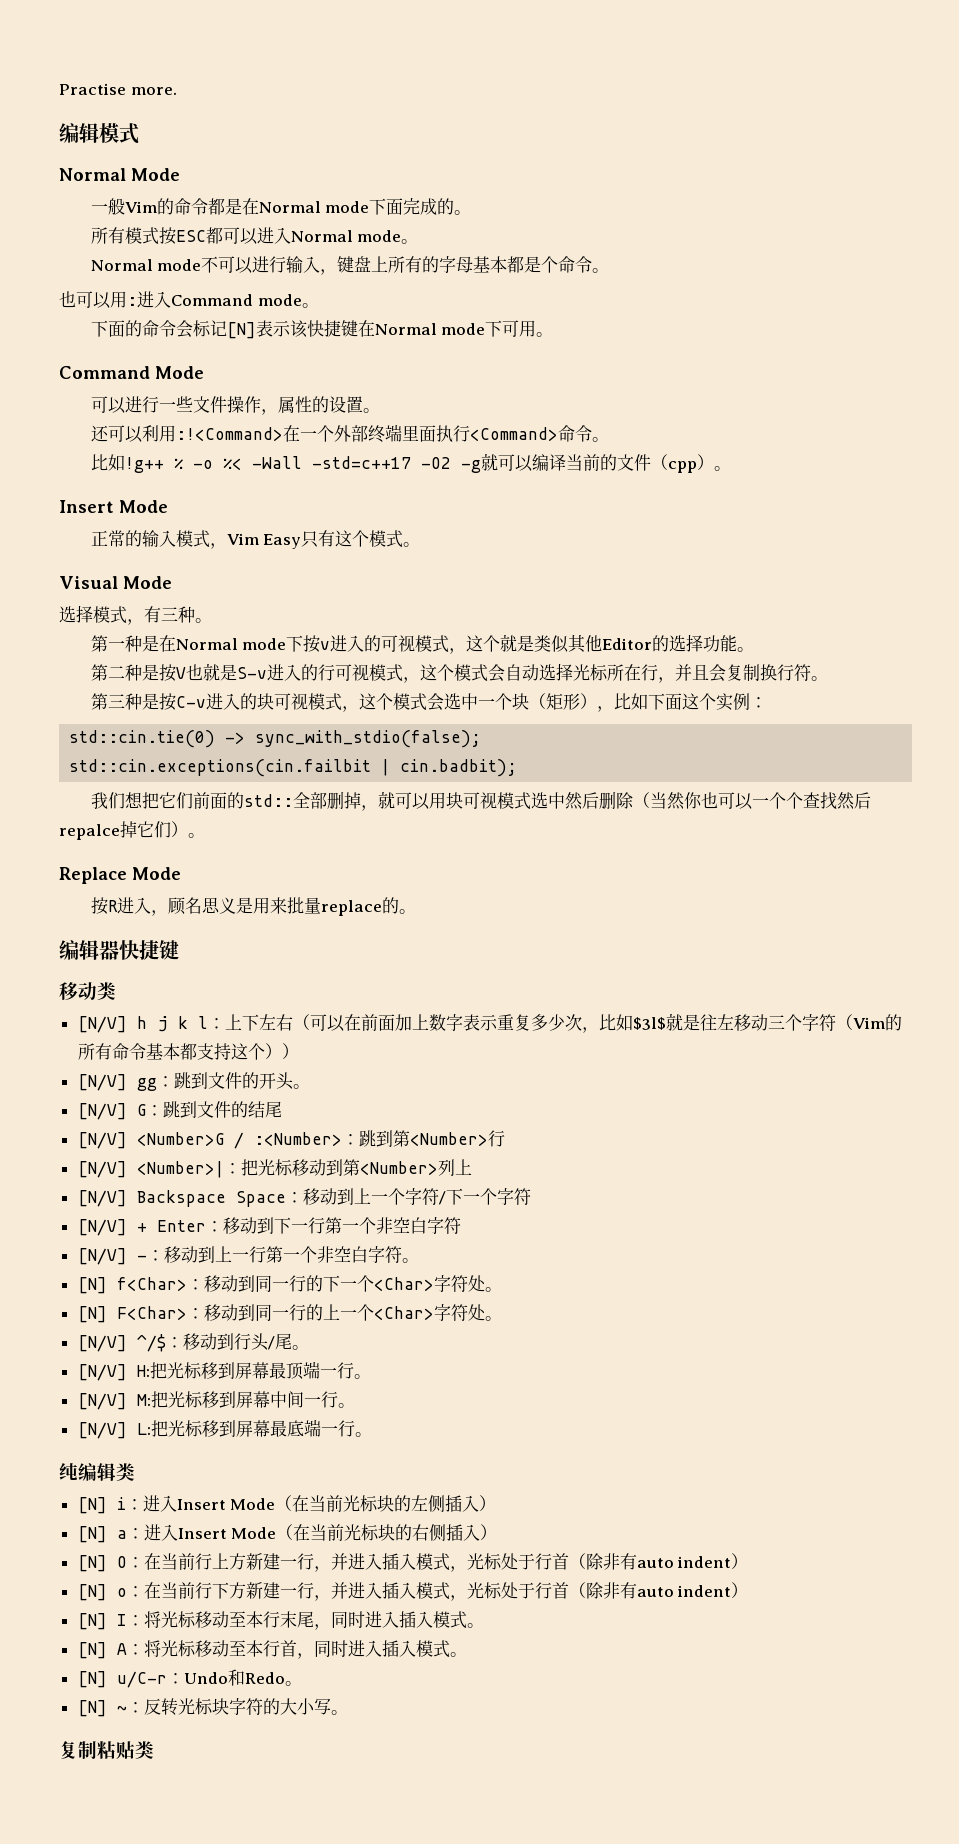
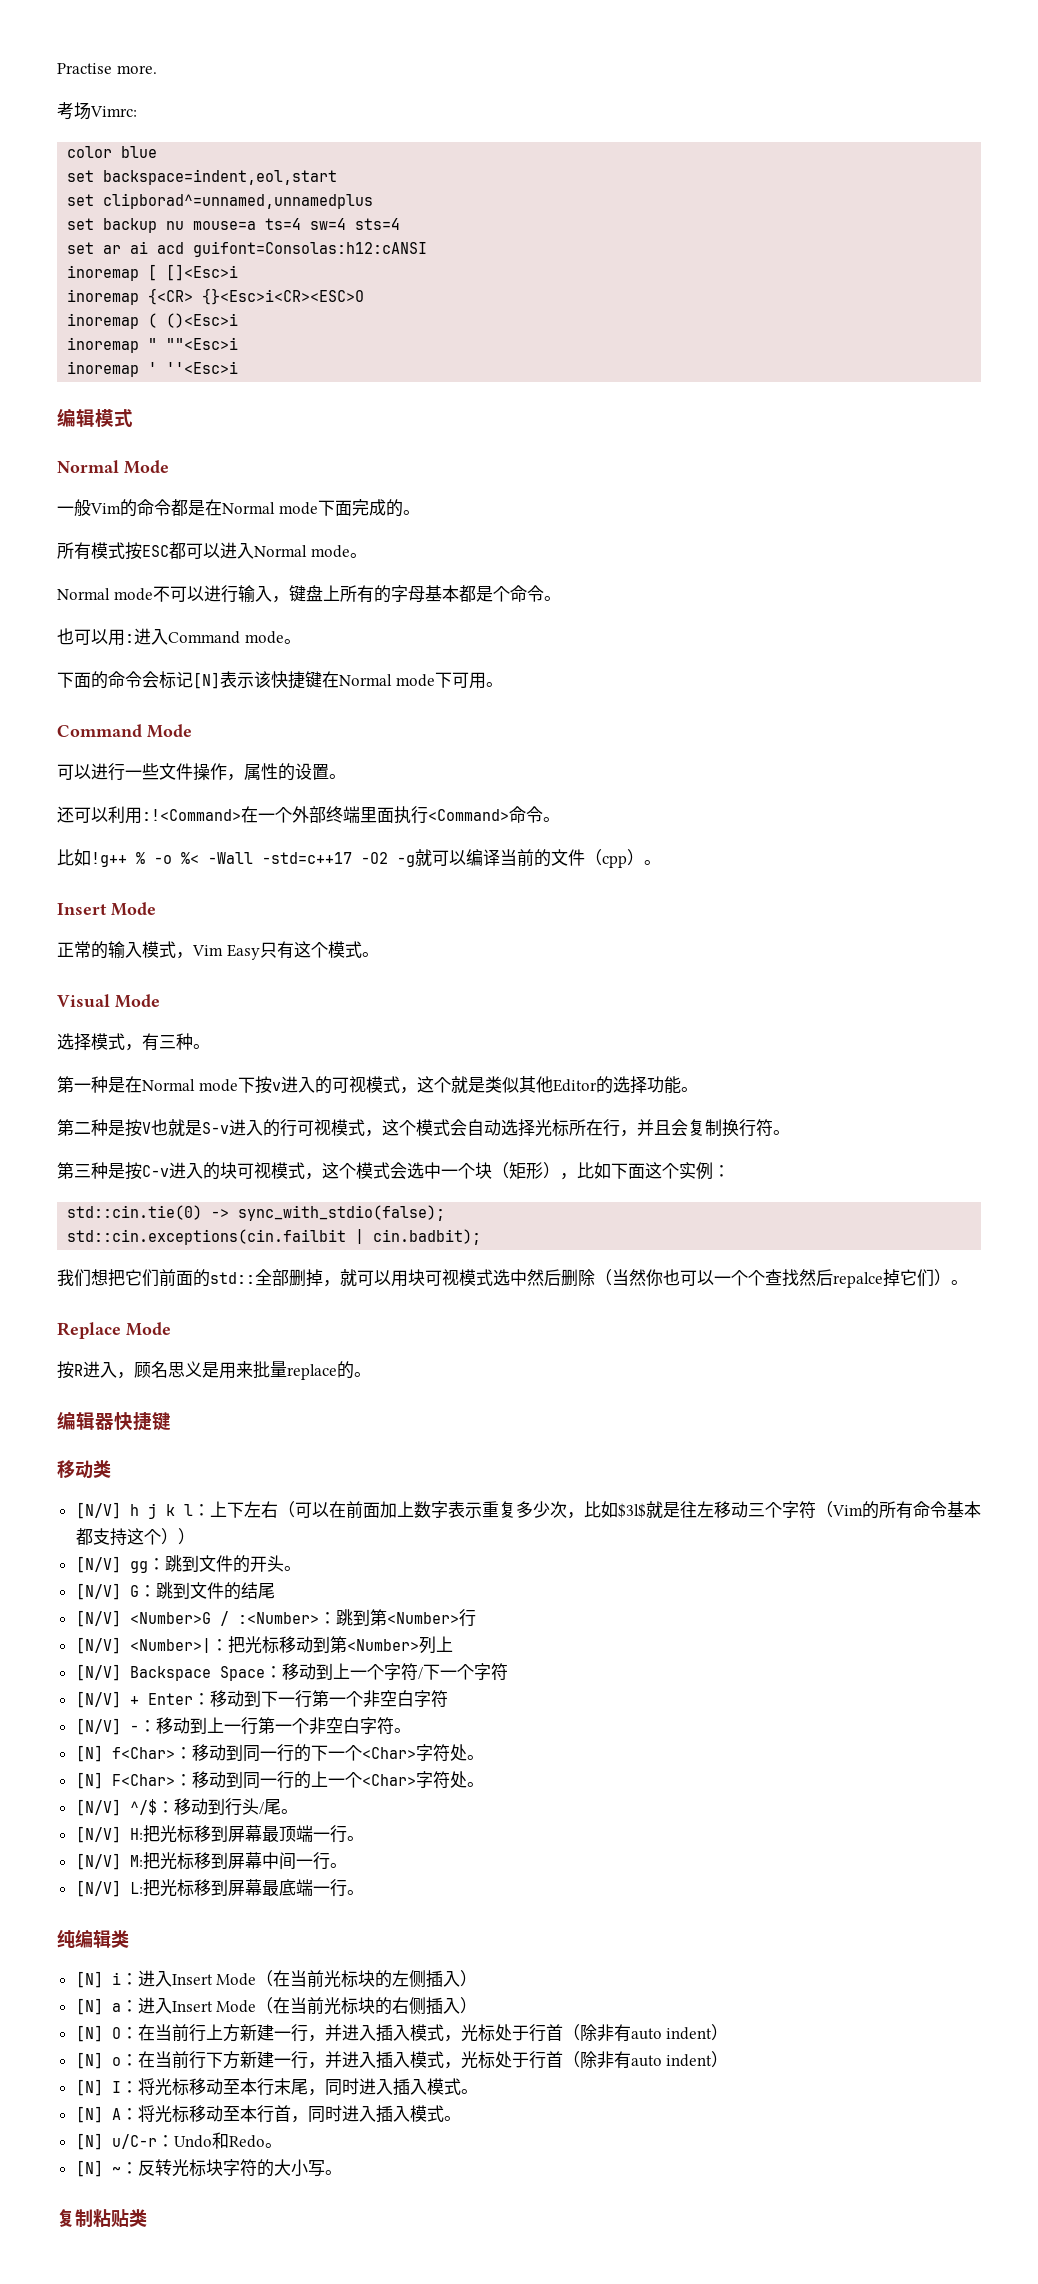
(177, 91) none -> [57,102,137,120] [67,146,158,158] [67,169,338,185] [67,193,374,209] [67,218,401,233] [67,241,428,257] [67,264,239,281] [67,288,365,305] [67,313,239,329] [67,337,239,353] [67,361,239,377] // 考场Vimrc: // color blue // set backspace=indent,eol,start // set clipborad^=unnamed,unnamedplus // set backup nu mouse=a ts=4 sw=4 sts=4 // set ar ai acd guifont=Consolas:h12:cANSI // inoremap [ []<Esc>i // inoremap {<CR> {}<Esc>i<CR><ESC>O // inoremap ( ()<Esc>i // inoremap " ""<Esc>i // inoremap ' ''<Esc>i

